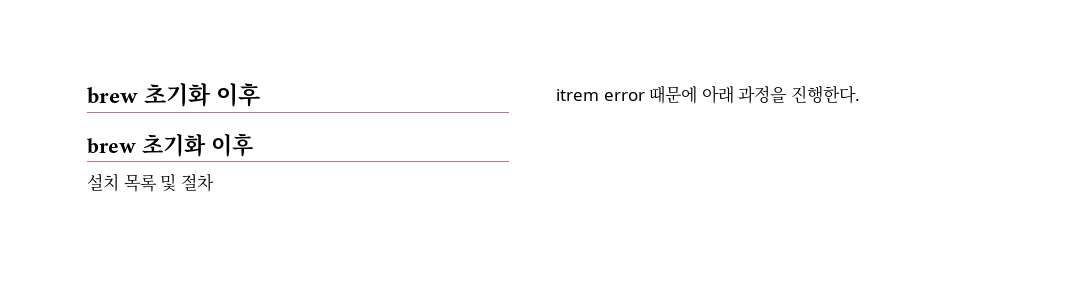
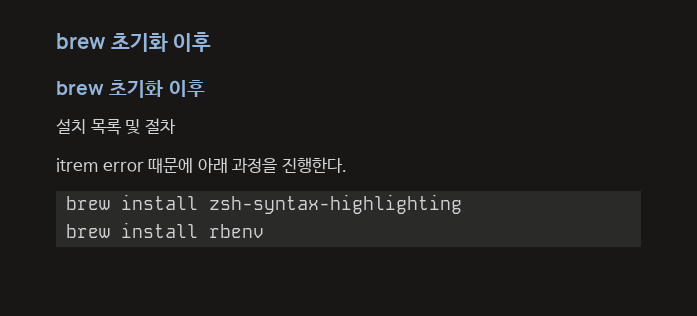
(860, 94) none -> [66,194,463,214] [66,222,265,238] // brew install zsh-syntax-highlighting // brew install rbenv

